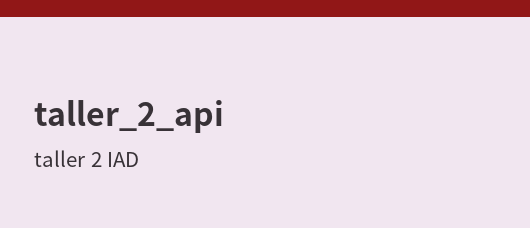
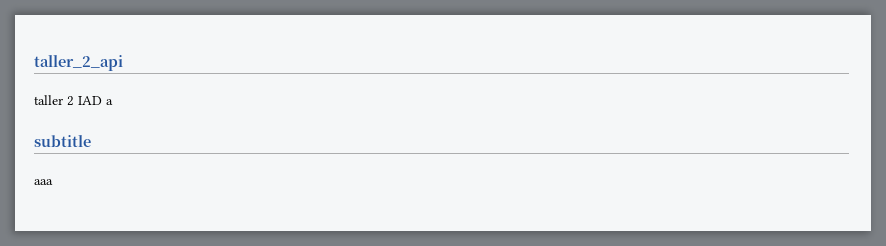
(140, 159) none -> [106,99,113,105] [34,135,91,147] [34,179,53,185] a // subtitle // aaa

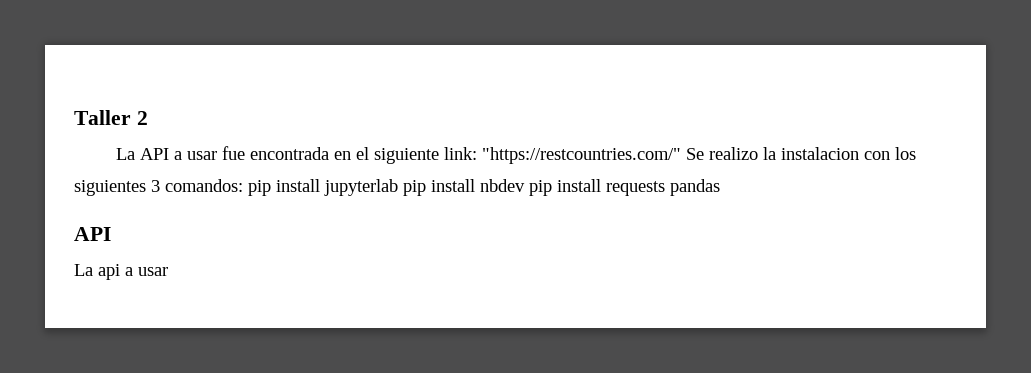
[34,55,123,71] [34,95,113,106] [34,135,91,147] [34,179,53,185] taller_2_api // taller 2 IAD a // subtitle // aaa -> [74,110,148,125] [116,146,917,164] [74,179,720,196] [74,227,111,241] [74,264,168,280] Taller 2 // La API a usar fue encontrada en el siguiente link: "https://restcountries.com/" Se realizo la instalacion con los siguientes 3 comandos: pip install jupyterlab pip install nbdev pip install requests pandas // API // La api a usar

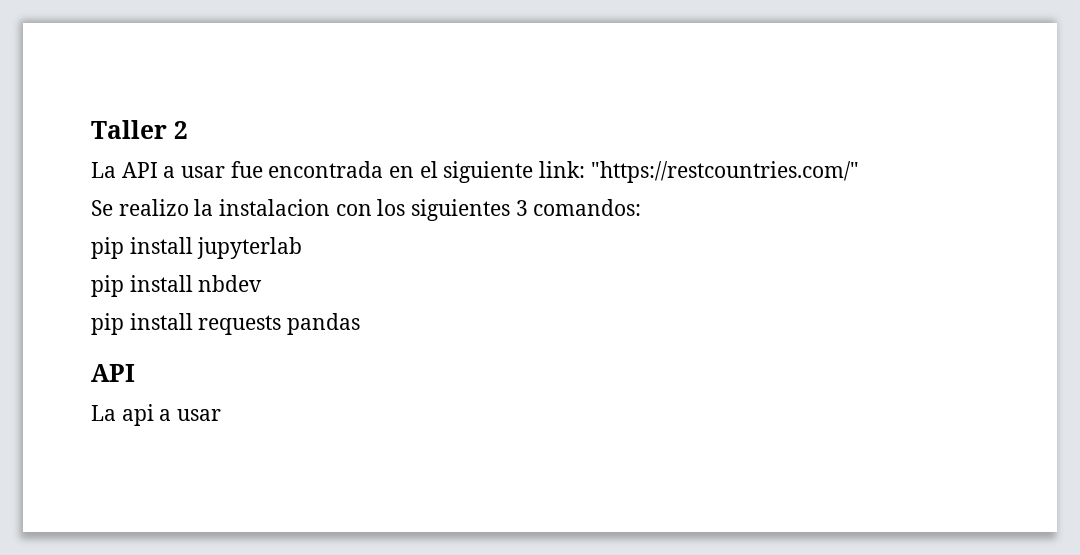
(682, 155) none -> (859, 172) //
(243, 185) none -> (642, 207) //
(398, 187) none -> (303, 248) //
(525, 185) none -> (263, 283) //

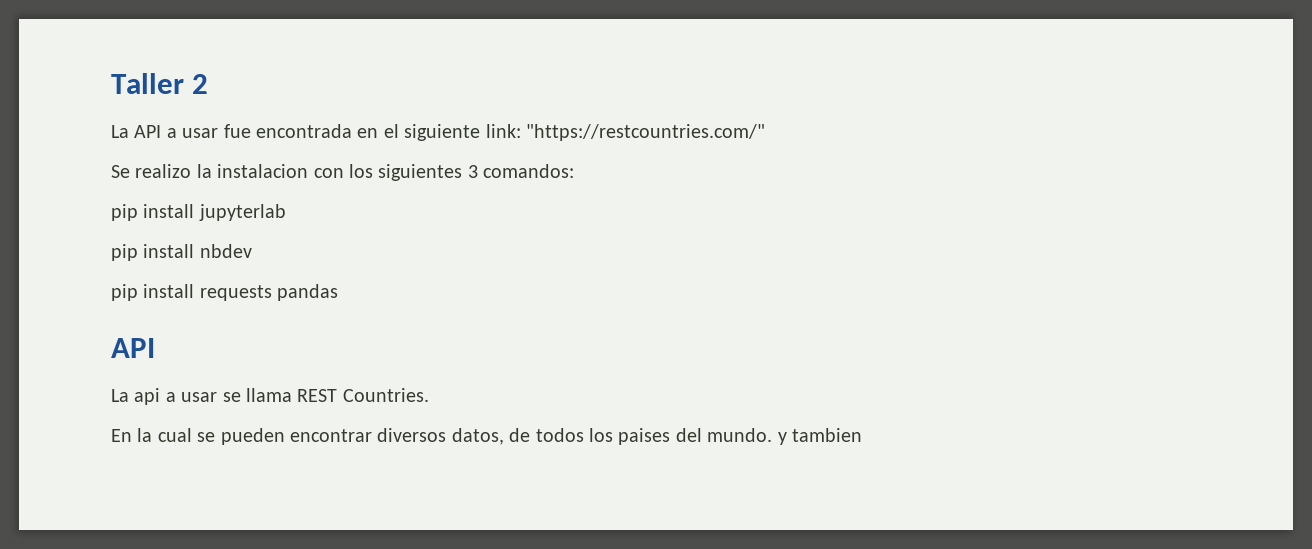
(222, 415) none -> [222,388,429,402] [111,428,862,445] se llama REST Countries. // En la cual se pueden encontrar diversos datos, de todos los paises del mundo. y tambien

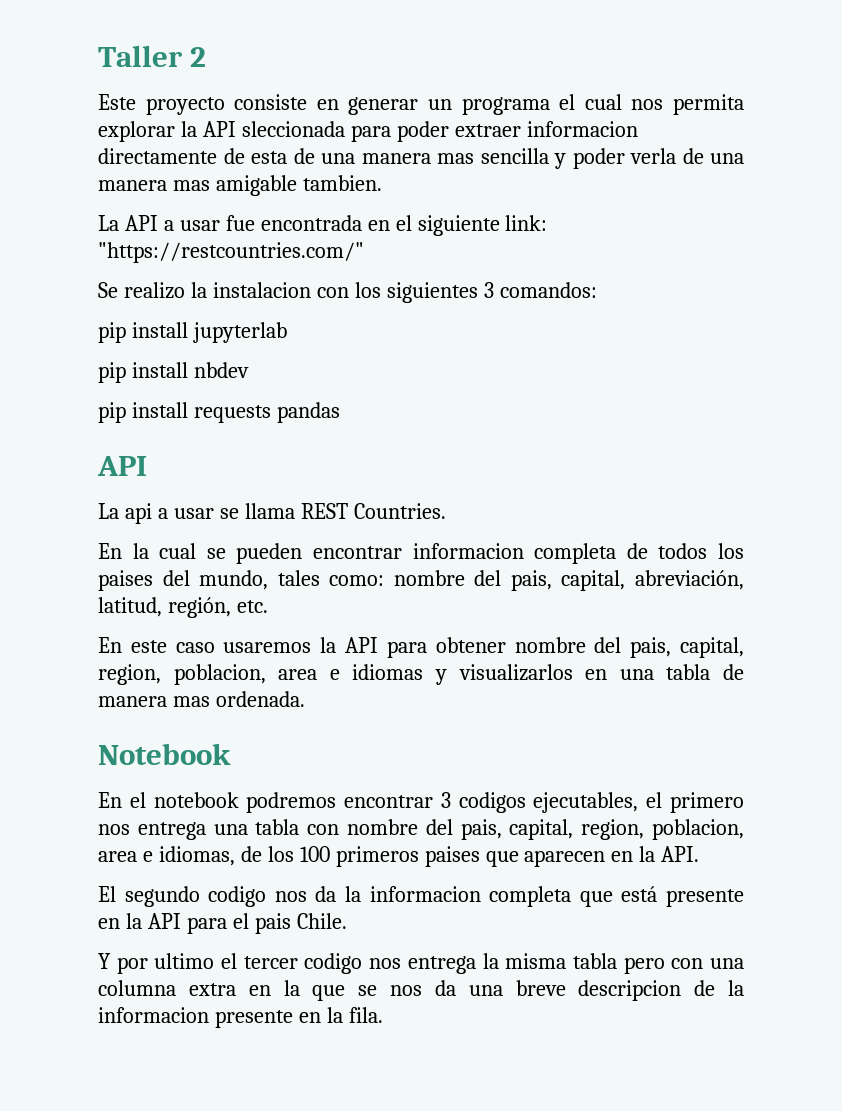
(209, 84) none -> [98,94,745,115] [98,121,638,142] [98,148,744,169] [98,175,382,196] // Este proyecto consiste en generar un programa el cual nos permita explorar la API sleccionada para poder extraer informacion directamente de esta de una manera mas sencilla y poder verla de una manera mas amigable tambien.
[377,428,504,445] diversos datos, -> [412,543,617,564] informacion completa
[707,428,862,445] mundo. y tambien -> [199,570,744,591] [98,597,268,618] [98,637,744,658] [98,664,745,685] [98,691,305,707] [98,743,231,765] [98,792,744,813] [98,819,744,840] [98,846,700,867] [98,886,745,907] [98,913,347,934] [98,953,745,974] [98,980,744,1001] [98,1007,383,1028] mundo, tales como: nombre del pais, capital, abreviación, latitud, región, etc. // En este caso usaremos la API para obtener nombre del pais, capital, region, poblacion, area e idiomas y visualizarlos en una tabla de manera mas ordenada. // Notebook // En el notebook podremos encontrar 3 codigos ejecutables, el primero nos entrega una tabla con nombre del pais, capital, region, poblacion, area e idiomas, de los 100 primeros paises que aparecen en la API. // El segundo codigo nos da la informacion completa que está presente en la API para el pais Chile. // Y por ultimo el tercer codigo nos entrega la misma tabla pero con una columna extra en la que se nos da una breve descripcion de la informacion presente en la fila.

